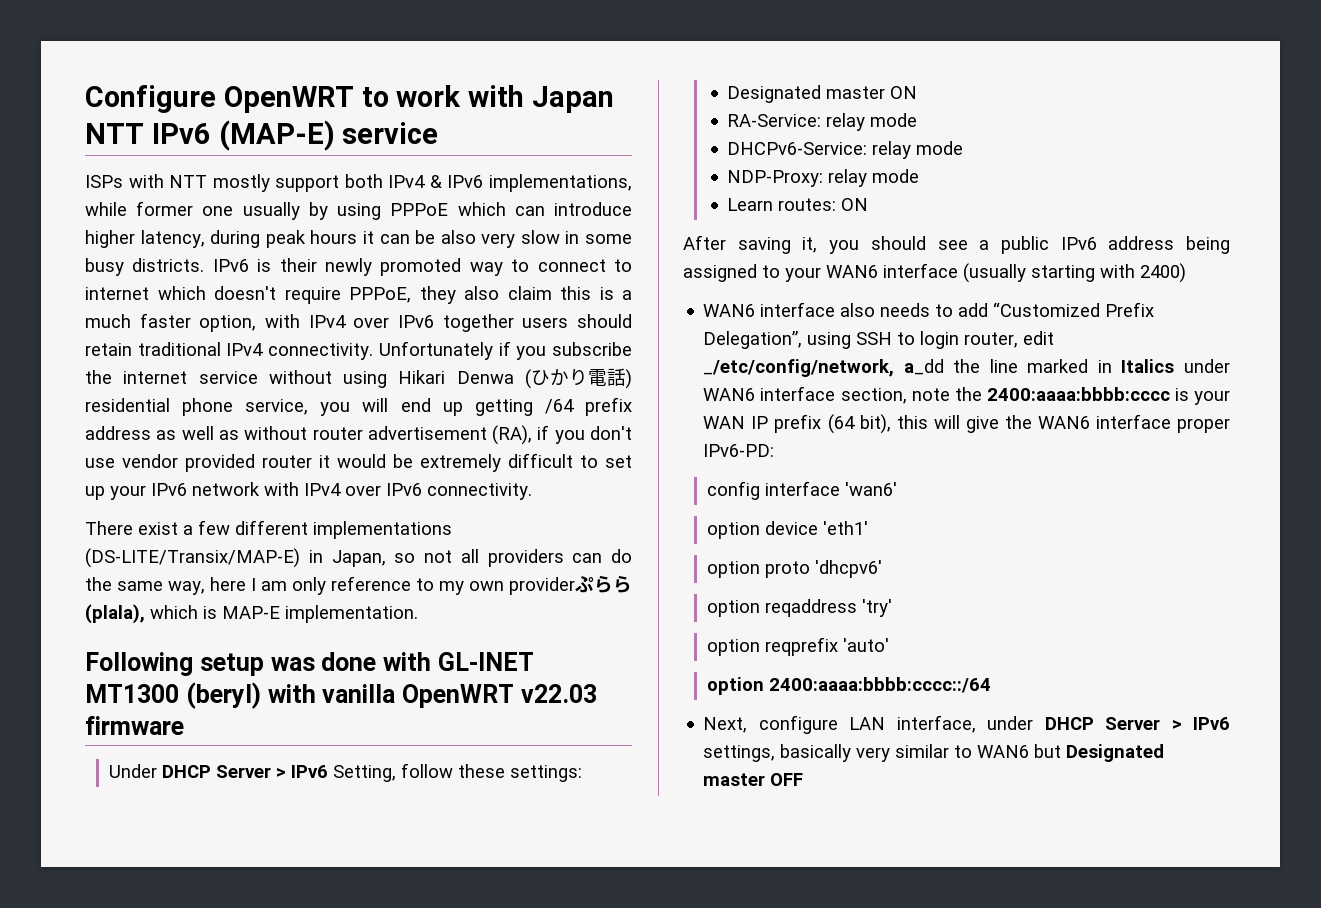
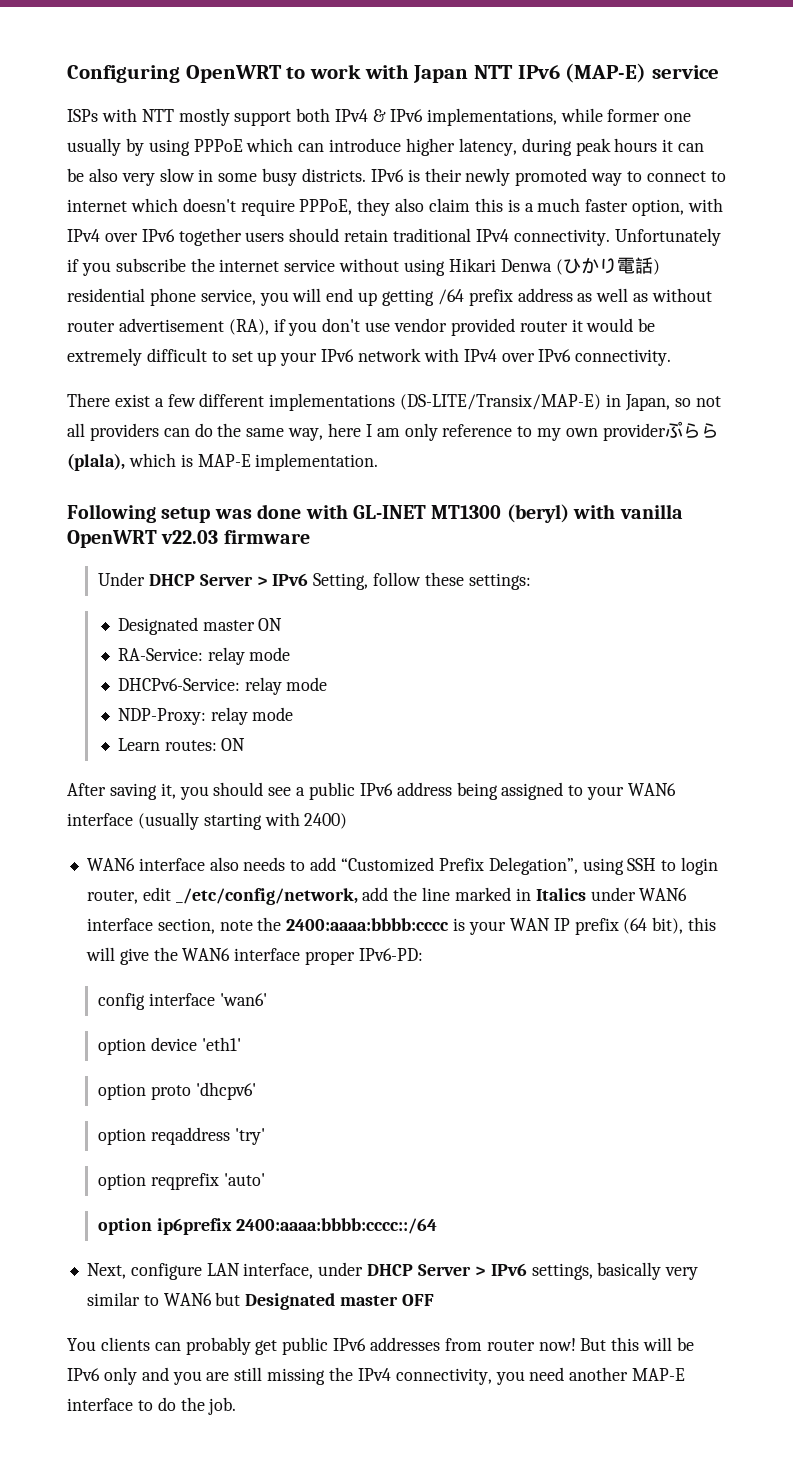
[85,85,216,113] Configure -> [67,65,180,83] Configuring
[903,359,944,375] a_dd -> [362,887,389,901] add
(764, 686) none -> [156,1218,232,1235] ip6prefix
(804, 779) none -> [67,1337,695,1355] [67,1367,686,1385] [67,1397,237,1415] // You clients can probably get public IPv6 addresses from router now! But this will be IPv6 only and you are still missing the IPv4 connectivity, you need another MAP-E interface to do the job.

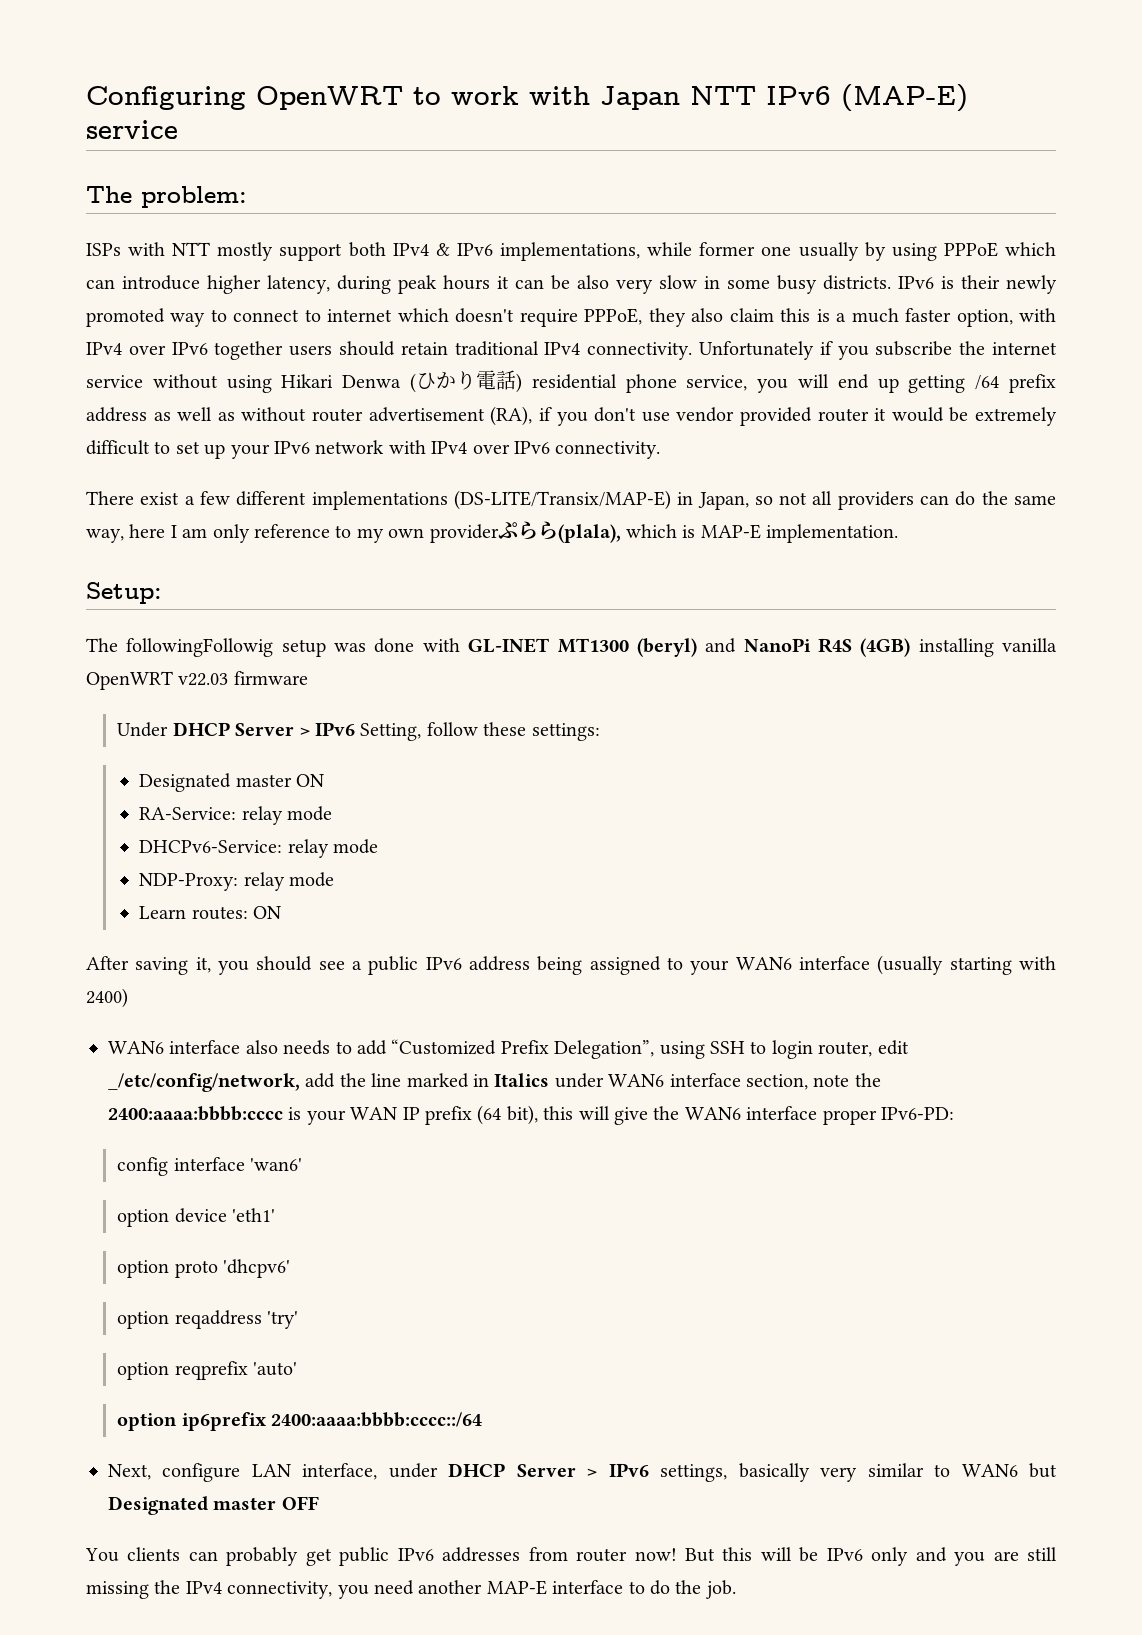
(720, 72) none -> [86,186,247,208] // The problem:
[67,504,156,523] Following -> [86,582,162,604] [86,638,274,657] Setup: // The followingFollowig
[573,504,616,519] with -> [705,638,994,657] and NanoPi R4S (4GB) installing

